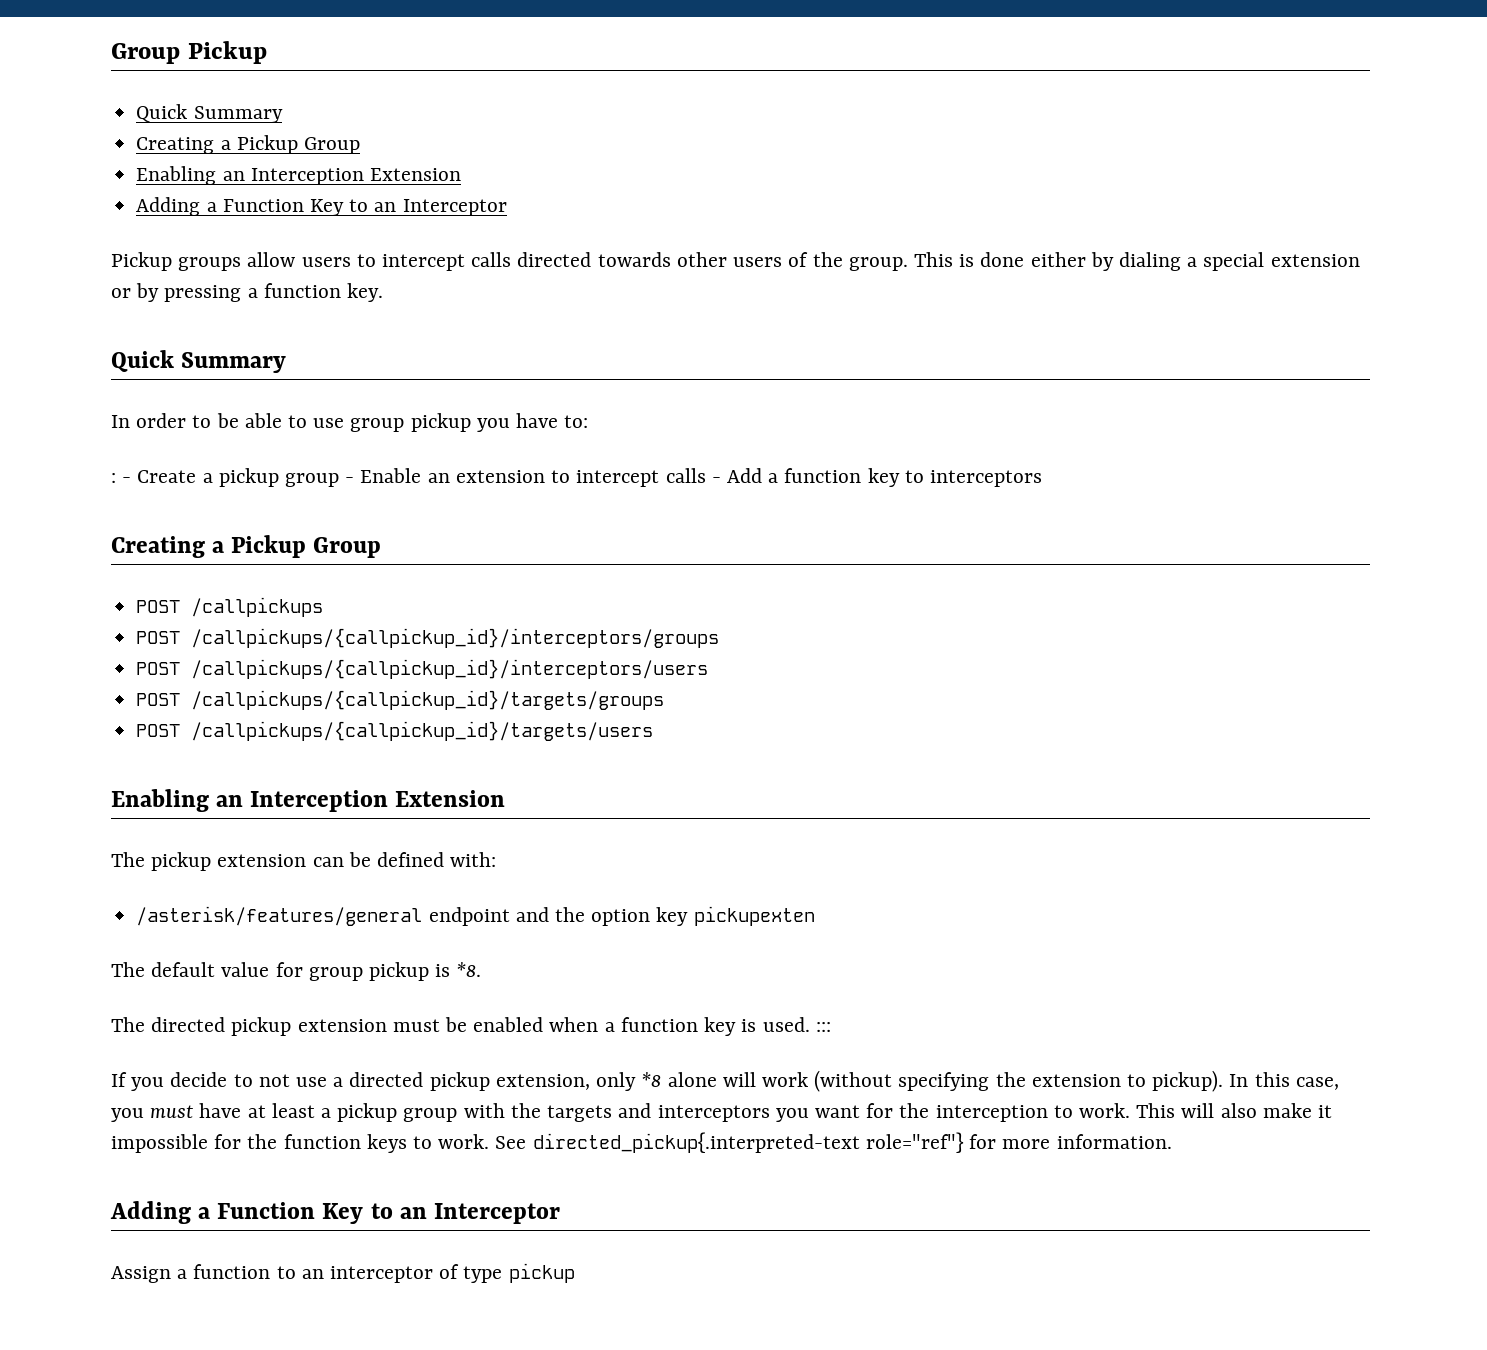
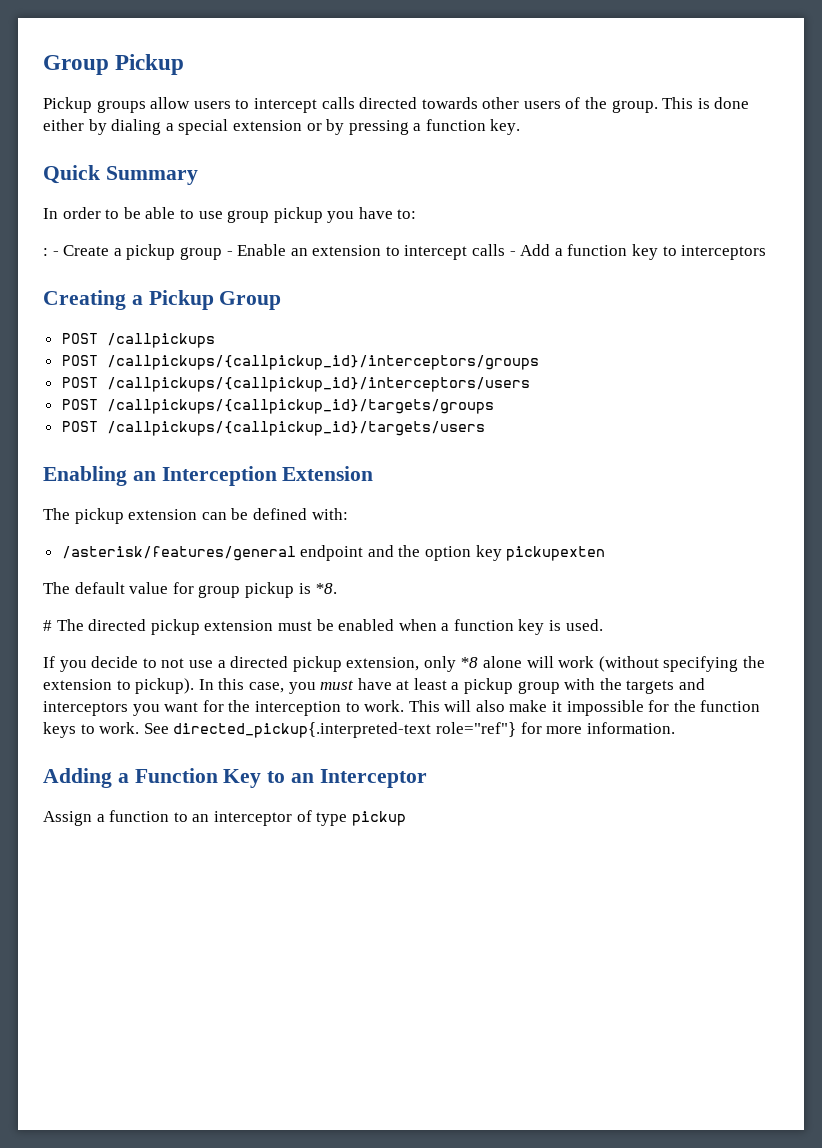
[136,104,283,123] [136,135,360,154] [136,166,461,185] [136,197,507,216] // Quick Summary // Creating a Pickup Group // Enabling an Interception Extension // Adding a Function Key to an Interceptor -> (185, 64) none
(482, 969) none -> [43,620,52,631] #
[815,1022,831,1032] ::: -> (603, 625) none

